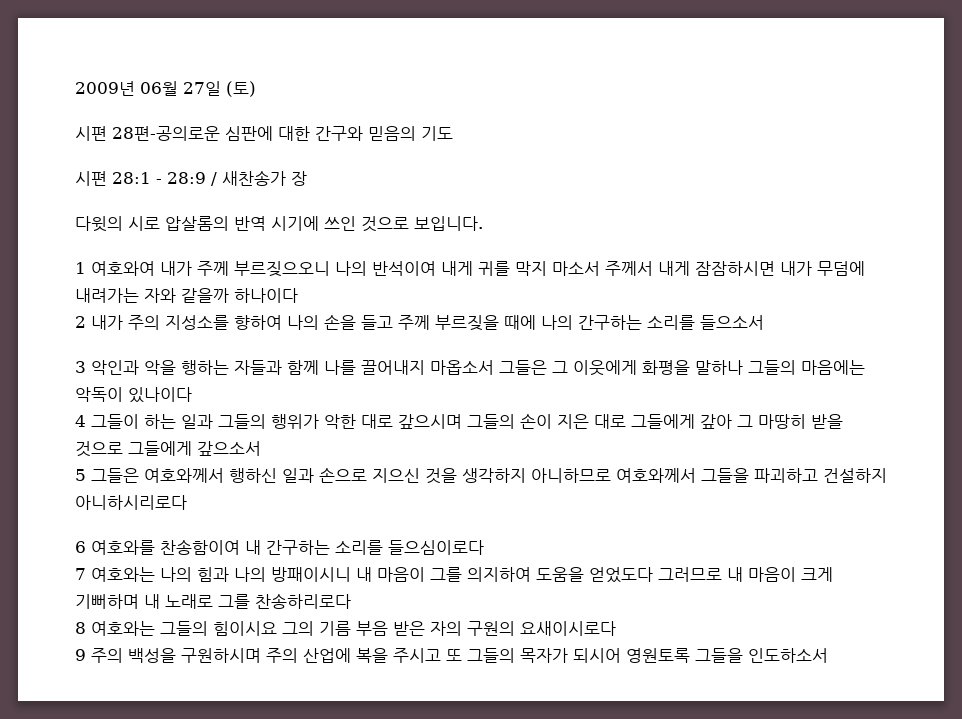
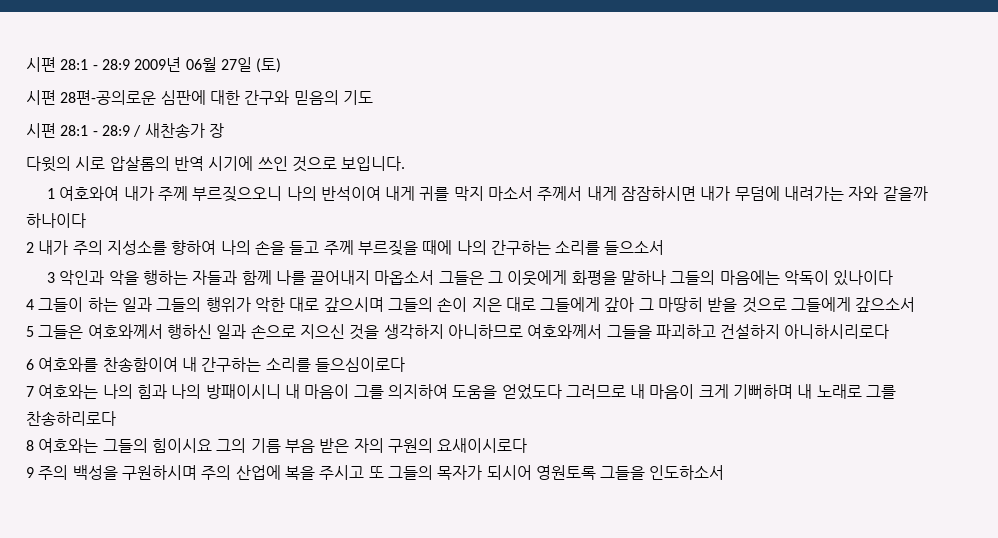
(75, 88) none -> [26,57,130,72] 시편 28:1 - 28:9

